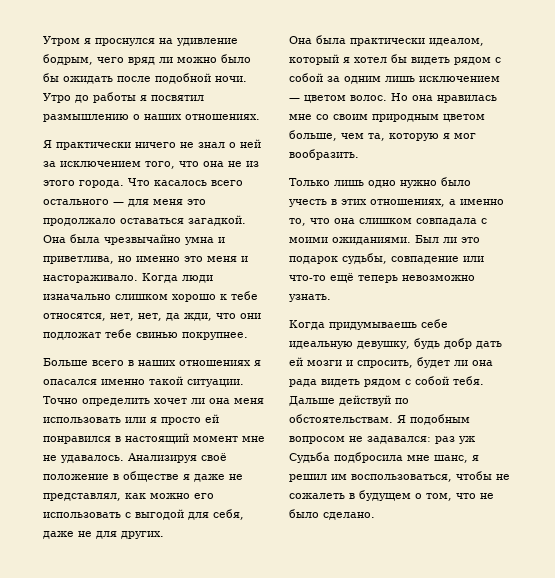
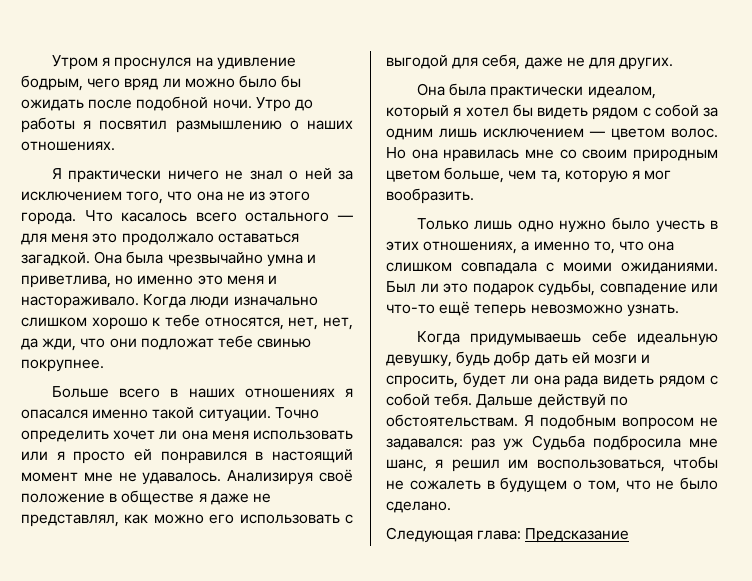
(375, 516) none -> [386,527,630,543] // Следующая глава: Предсказание

